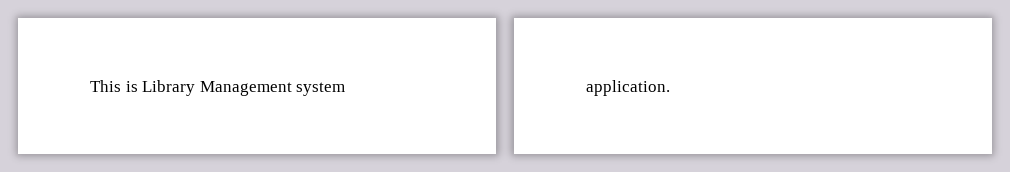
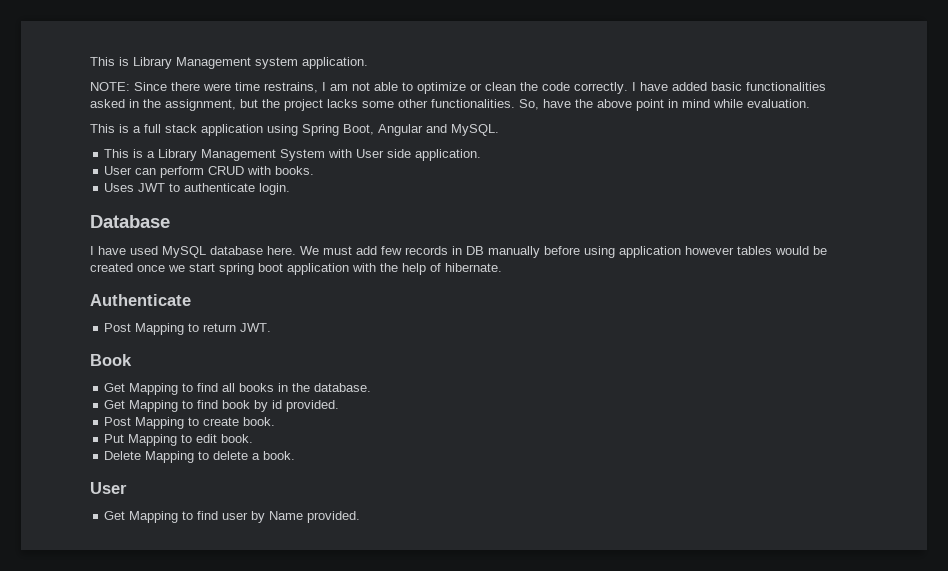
(670, 88) none -> [90,82,826,94] [90,99,810,111] [90,124,499,136] [104,149,482,161] [104,166,315,178] [104,183,291,195] [90,215,170,228] [90,246,827,258] [90,263,502,275] [90,294,191,306] [104,323,272,335] [90,354,132,366] [104,383,372,395] [104,400,340,412] [104,417,276,429] [104,434,254,446] [104,451,296,463] [90,482,127,494] [104,511,361,523] // NOTE: Since there were time restrains, I am not able to optimize or clean the code correctly. I have added basic functionalities asked in the assignment, but the project lacks some other functionalities. So, have the above point in mind while evaluation. // This is a full stack application using Spring Boot, Angular and MySQL. // This is a Library Management System with User side application. // User can perform CRUD with books. // Uses JWT to authenticate login. // Database // I have used MySQL database here. We must add few records in DB manually before using application however tables would be created once we start spring boot application with the help of hibernate. // Authenticate // Post Mapping to return JWT. // Book // Get Mapping to find all books in the database. // Get Mapping to find book by id provided. // Post Mapping to create book. // Put Mapping to edit book. // Delete Mapping to delete a book. // User // Get Mapping to find user by Name provided.

